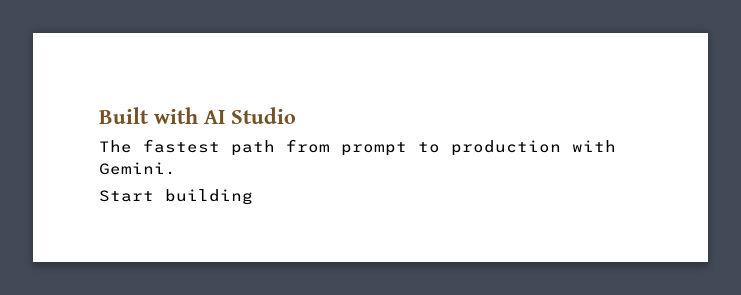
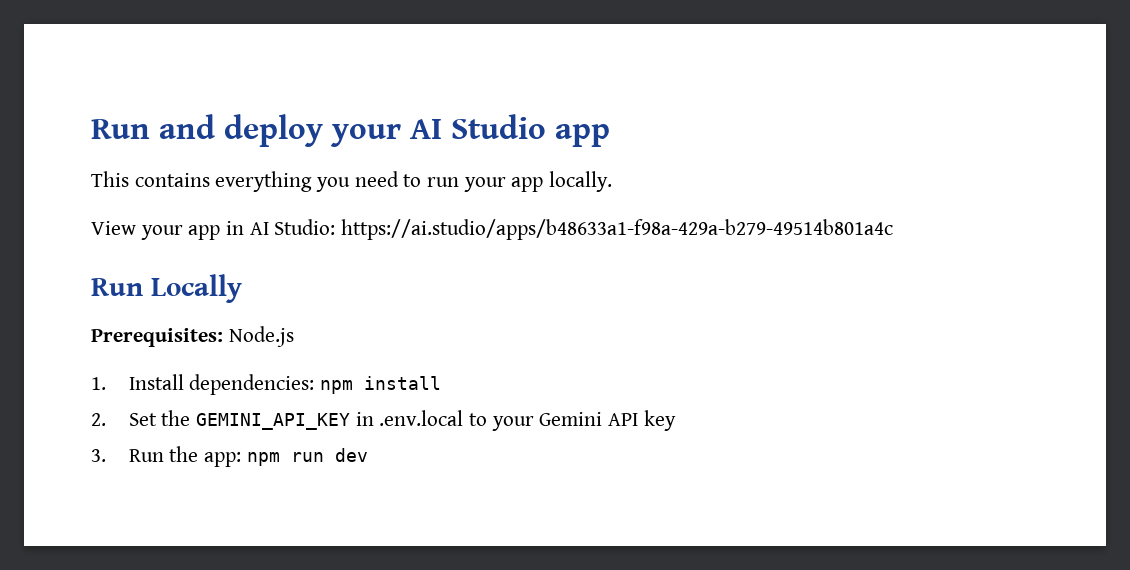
[99,107,296,124] [99,139,616,156] [99,162,176,175] [99,189,253,205] Built with AI Studio // The fastest path from prompt to production with Gemini. // Start building -> [91,114,610,147] [91,171,613,192] [91,219,894,240] [91,274,242,303] [91,326,294,347] [91,374,441,395] [91,410,676,431] [91,446,368,467] Run and deploy your AI Studio app // This contains everything you need to run your app locally. // View your app in AI Studio: https://ai.studio/apps/b48633a1-f98a-429a-b279-49514b801a4c // Run Locally // Prerequisites: Node.js // 1. Install dependencies: npm install // 2. Set the GEMINI_API_KEY in .env.local to your Gemini API key // 3. Run the app: npm run dev

